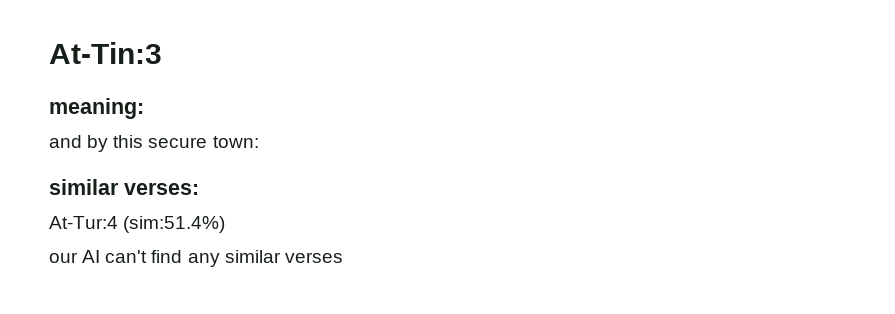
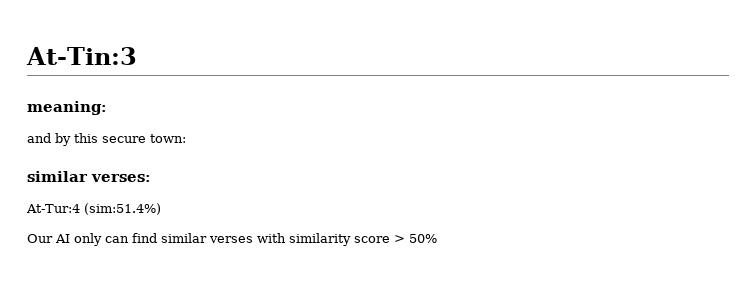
[49,250,343,267] our AI can't find any similar verses -> [27,233,437,246] Our AI only can find similar verses with similarity score > 50%

